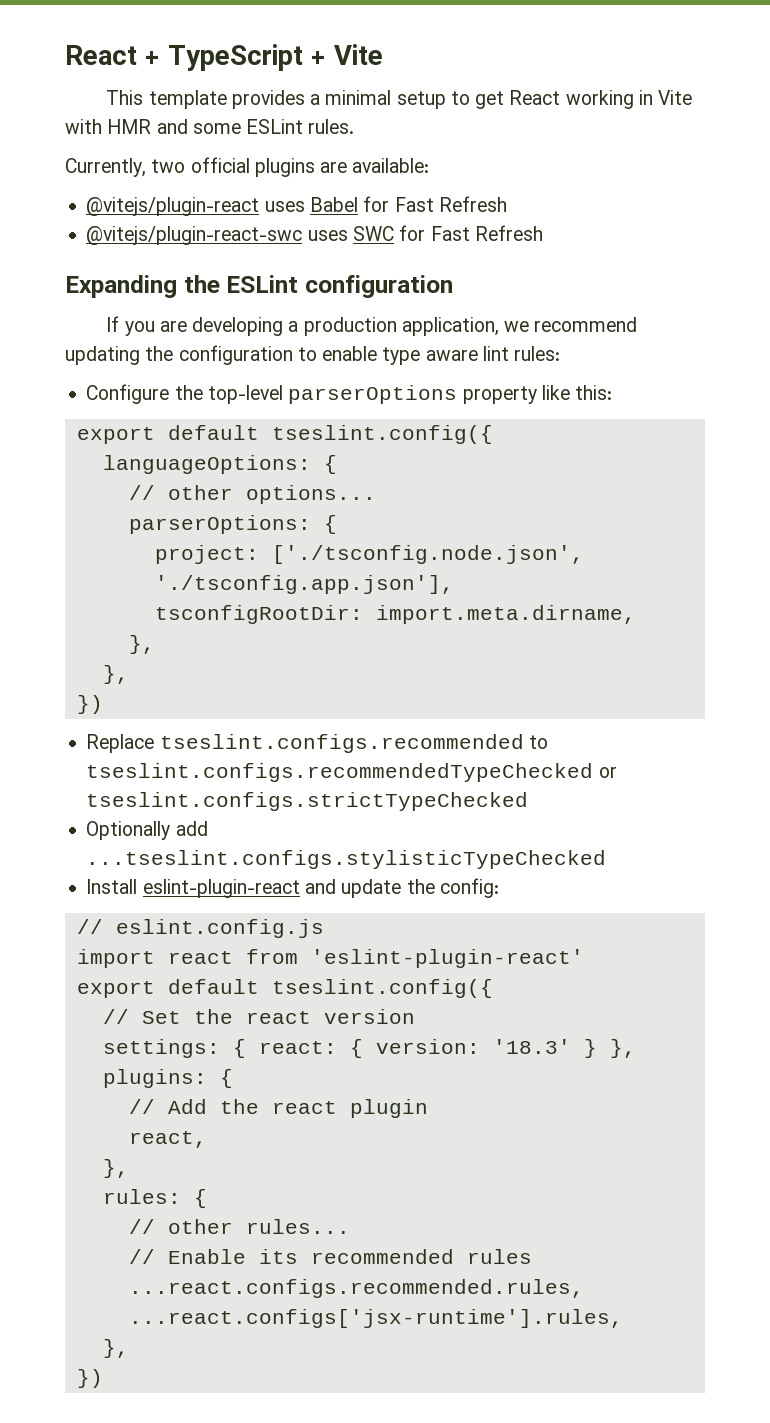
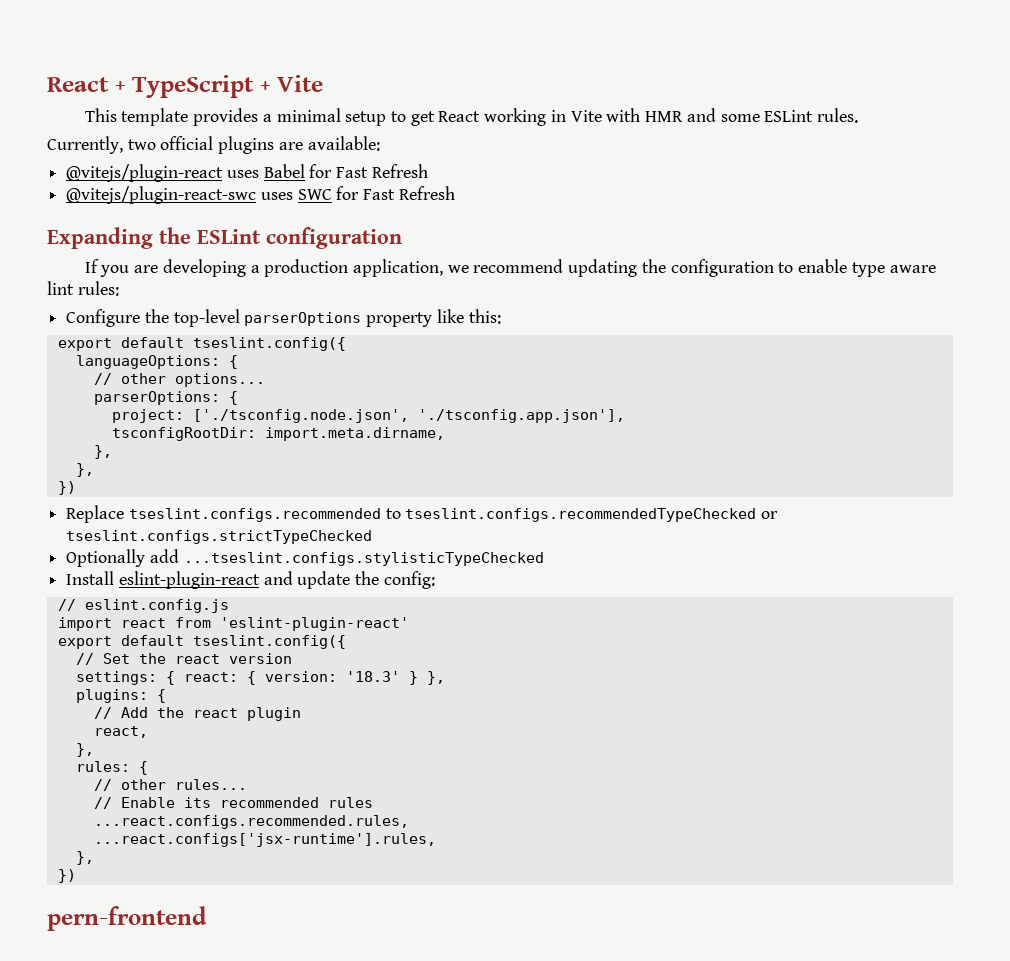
(103, 1378) none -> [47,906,207,931] // pern-frontend

